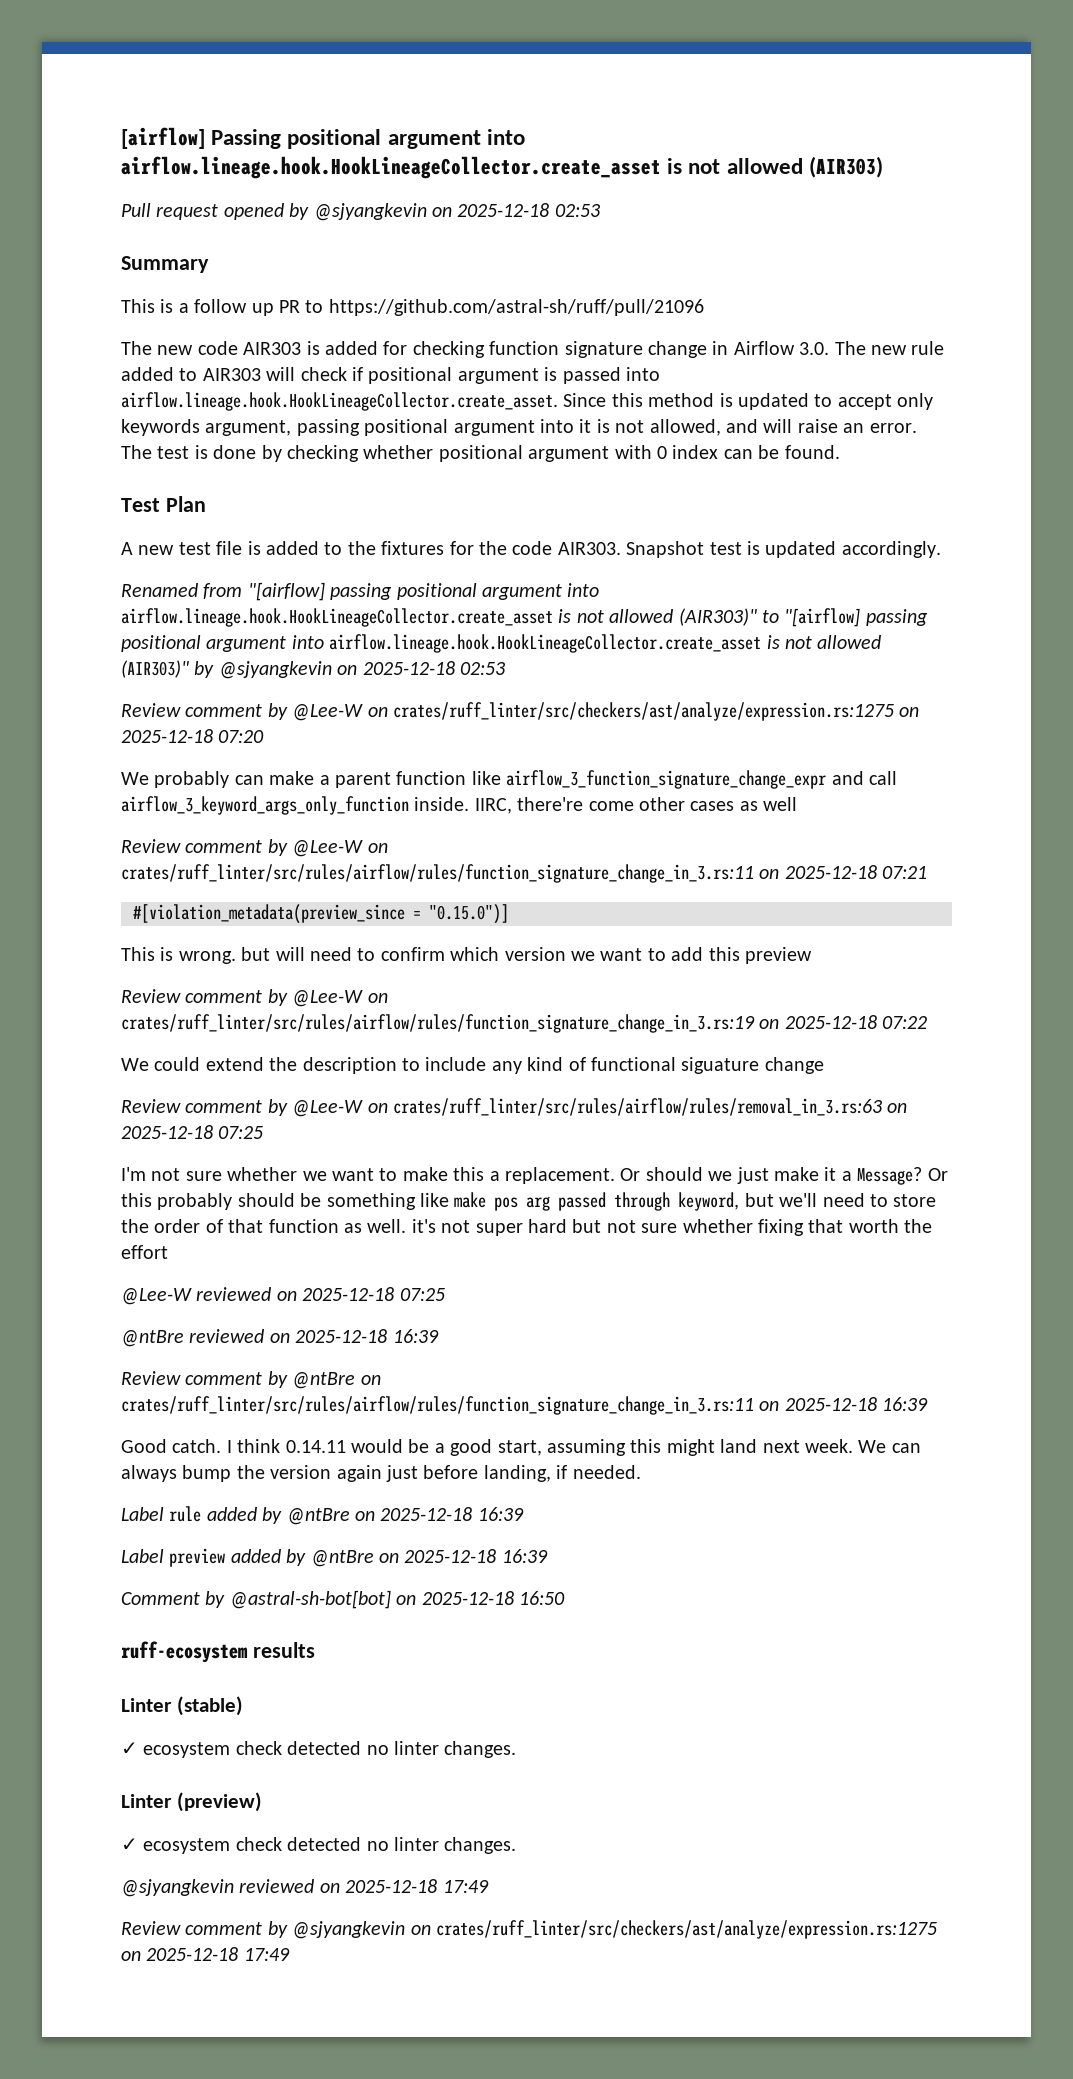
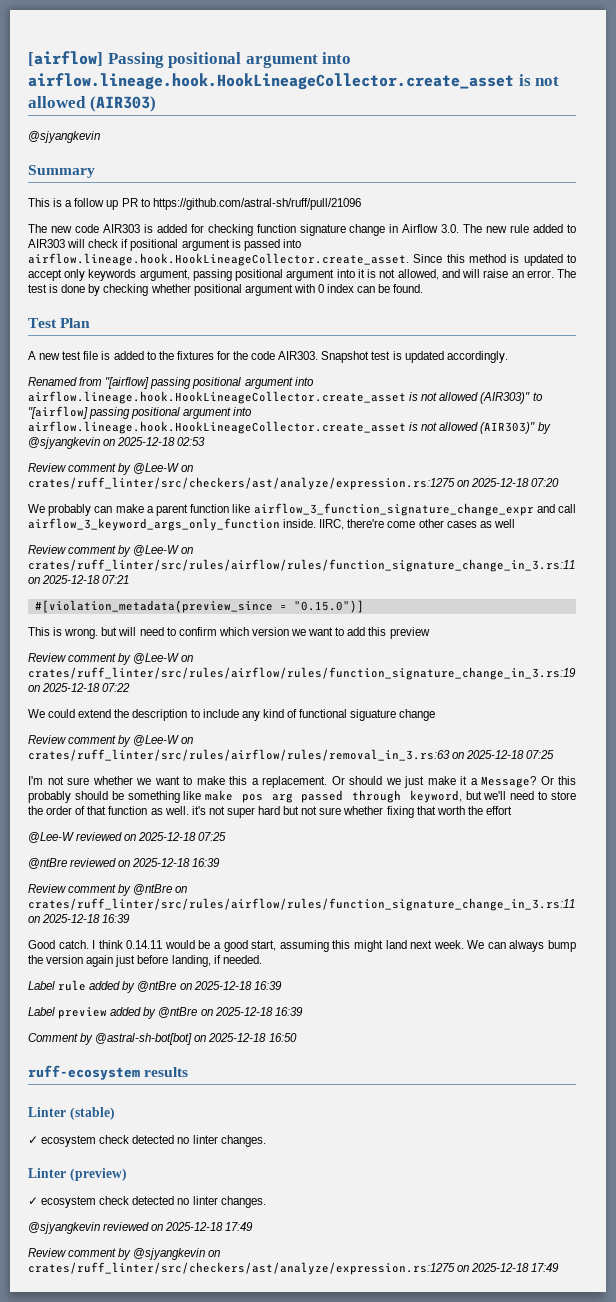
[121,203,600,221] Pull request opened by @sjyangkevin on 2025-12-18 02:53 -> [28,131,100,143] @sjyangkevin

